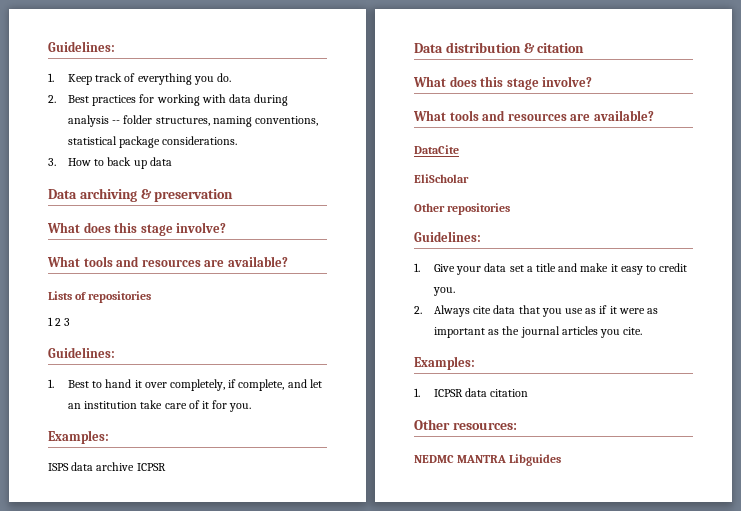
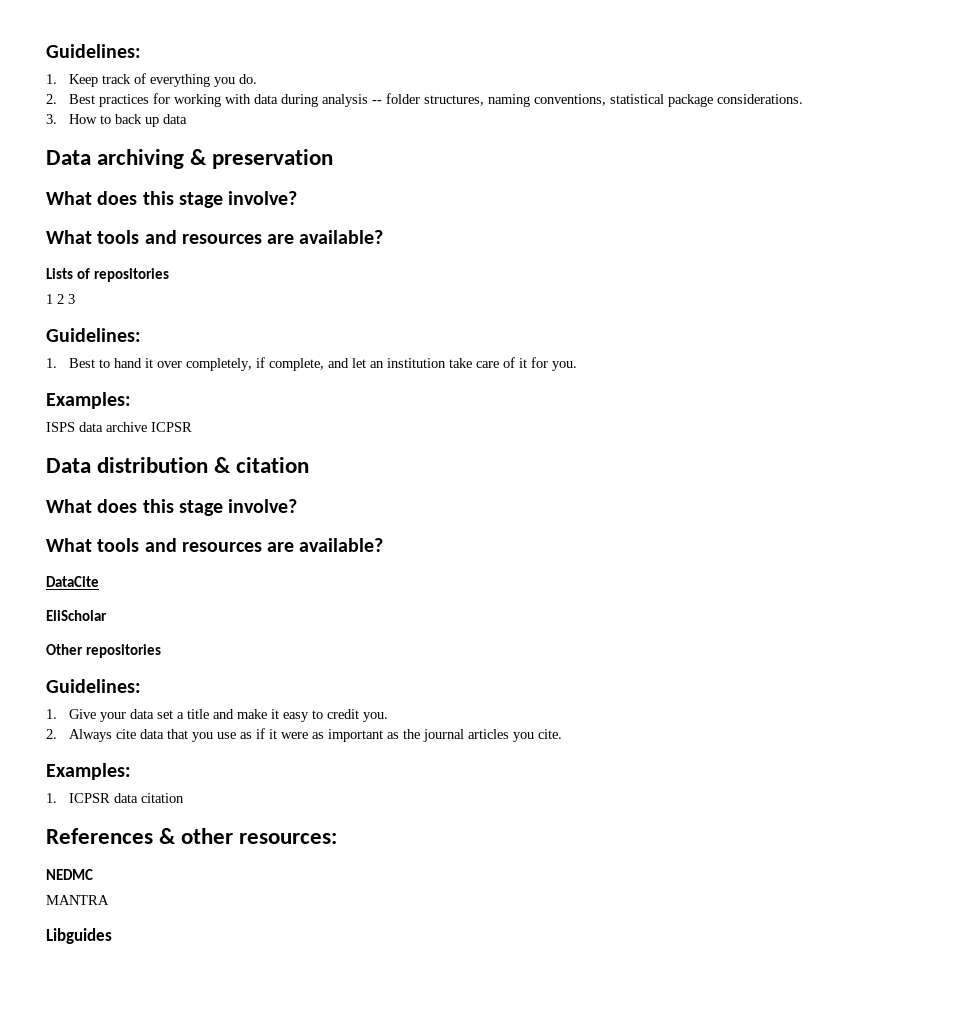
[414,419,450,430] Other -> [46,828,234,844] References & other
(454, 459) none -> (93, 874) //
(507, 459) none -> (109, 900) //

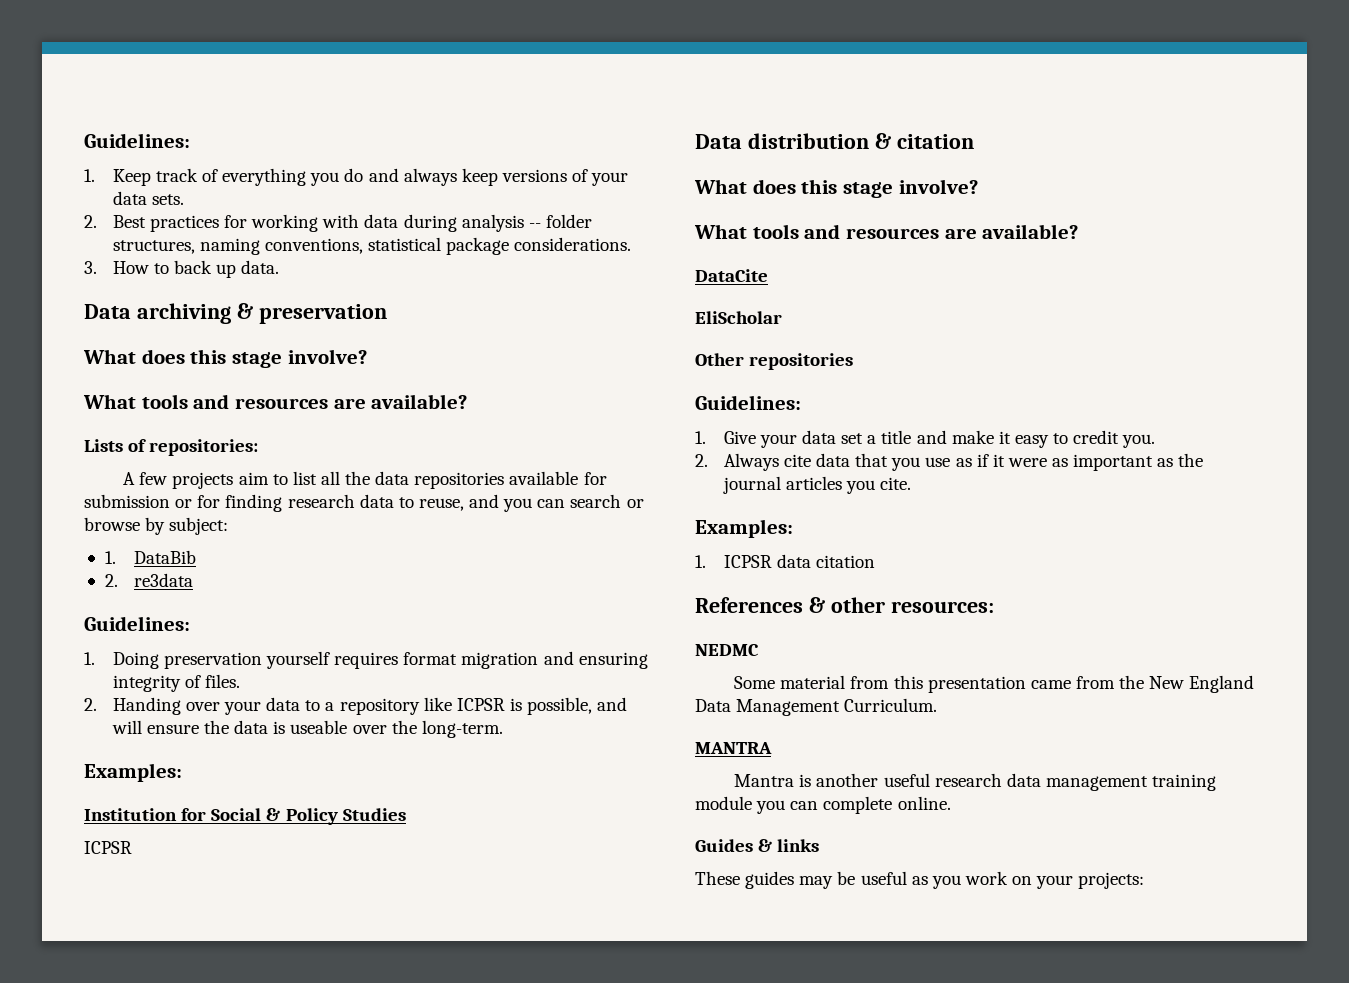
[238,74,257,84] do. -> [344,168,629,186] [112,191,184,205] do and always keep versions of your data sets.
[162,114,187,124] data -> [241,260,280,274] data.
[93,268,169,282] [46,294,75,304] [46,328,141,342] [46,357,577,371] [46,392,131,409] [46,422,147,432] repositories // 1 2 3 // Guidelines: // 1. Best to hand it over completely, if complete, and let an institution take care of it for you. // Examples: // ISPS data archive -> [149,439,259,456] [123,471,607,489] [84,494,644,512] [84,517,229,535] [104,550,196,564] [104,573,193,587] [84,616,190,631] [84,651,648,669] [112,674,240,692] [84,697,628,715] [111,720,503,738] [84,763,182,782] [84,808,406,825] repositories: // A few projects aim to list all the data repositories available for submission or for finding research data to reuse, and you can search or browse by subject: // 1. DataBib // 2. re3data // Guidelines: // 1. Doing preservation yourself requires format migration and ensuring integrity of files. // 2. Handing over your data to a repository like ICPSR is possible, and will ensure the data is useable over the long-term. // Examples: // Institution for Social & Policy Studies //
[46,895,109,905] [46,928,112,944] MANTRA // Libguides -> [734,675,1255,693] [695,698,938,716] [695,742,772,754] [734,773,1217,791] [695,796,951,814] [695,839,820,852] [695,871,1145,889] Some material from this presentation came from the New England Data Management Curriculum. // MANTRA // Mantra is another useful research data management training module you can complete online. // Guides & links // These guides may be useful as you work on your projects:

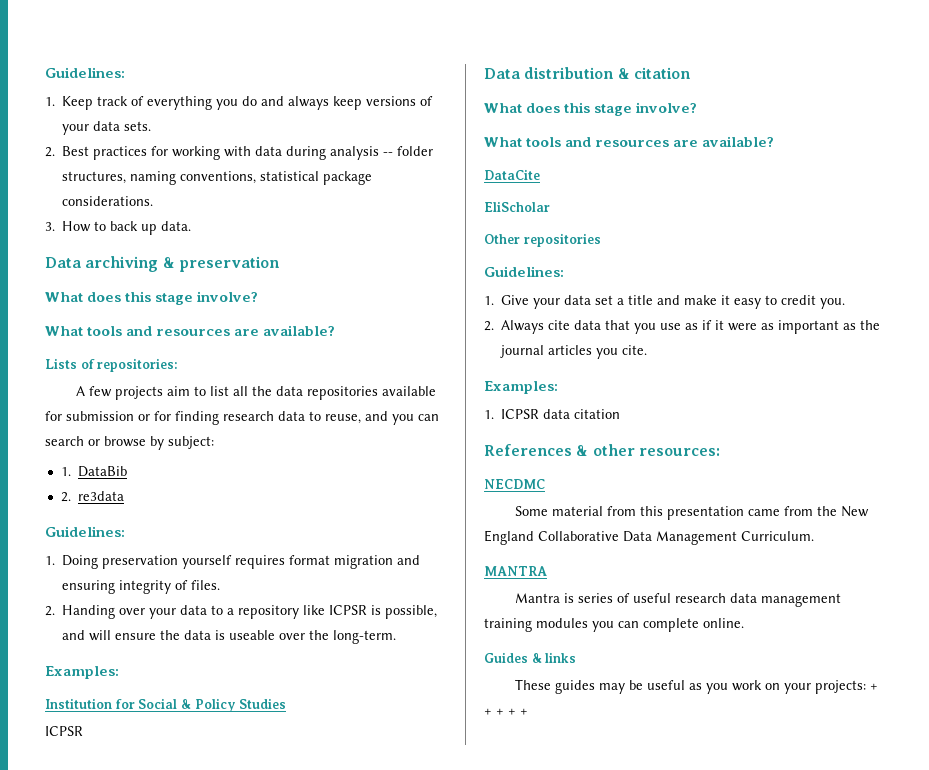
[695,644,759,656] NEDMC -> [484,479,545,489] NECDMC
(1255, 684) none -> [538,531,619,541] Collaborative
[816,773,879,787] another -> [577,593,630,603] series of
[695,796,752,810] module -> [536,618,588,628] modules
(1145, 880) none -> [869,683,878,690] [484,708,528,715] + + + + +

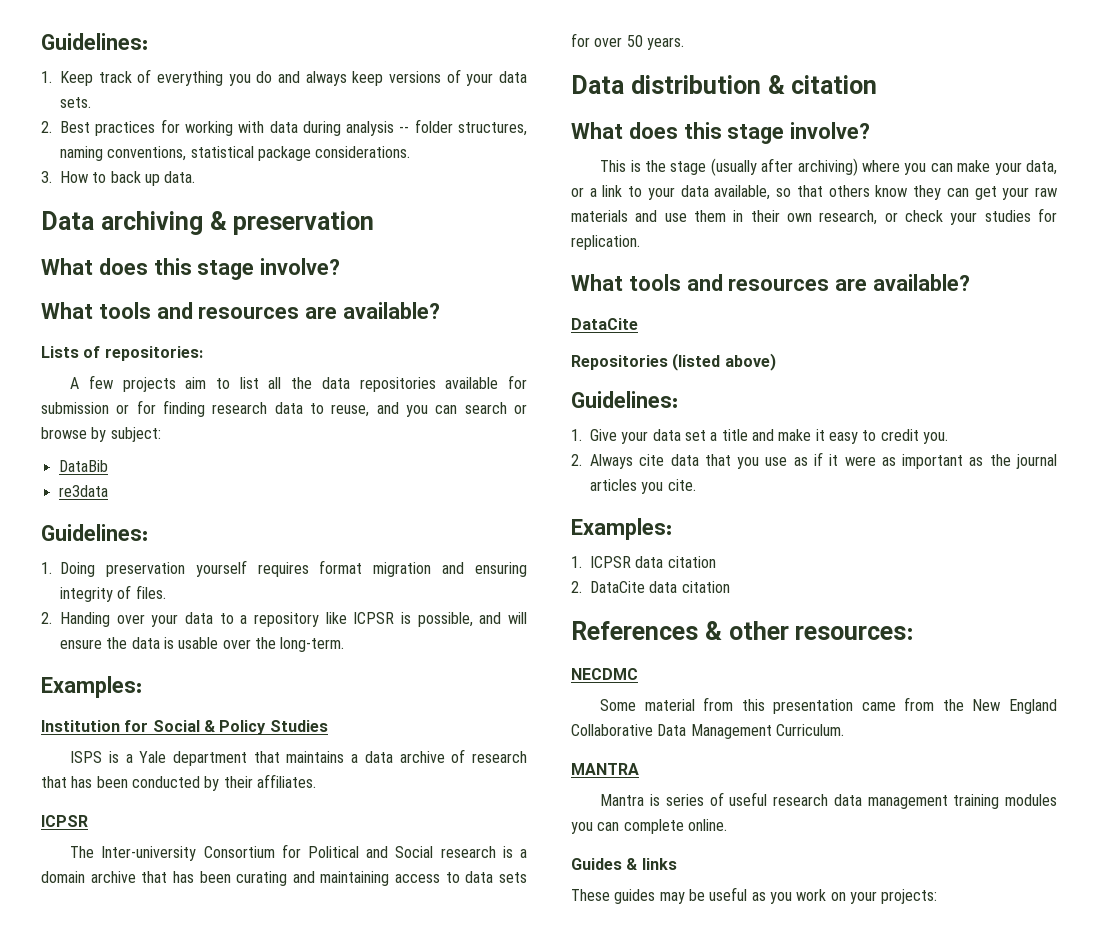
[60,467,71,476] 1. -> (161, 434) none
[60,492,71,502] 2. -> (108, 466) none
[229,630,276,640] useable -> [178,637,219,649] usable
[45,726,83,736] ICPSR -> [70,749,527,766] [41,774,316,791] [41,815,88,827] [70,844,527,861] [41,871,527,886] [571,33,684,50] ISPS is a Yale department that maintains a data archive of research that has been conducted by their affiliates. // ICPSR // The Inter-university Consortium for Political and Social research is a domain archive that has been curating and maintaining access to data sets for over 50 years.
(698, 107) none -> [600,158,1057,176] [571,185,1057,200] [571,208,1057,225] [571,235,640,250] // This is the stage (usually after archiving) where you can make your data, or a link to your data available, so that others know they can get your raw materials and use them in their own research, or check your studies for replication.
[484,201,550,212] [484,233,601,247] EliScholar // Other repositories -> [571,353,776,371] Repositories (listed above)
(621, 414) none -> [571,581,730,593] // 2. DataCite data citation
[869,683,878,690] [484,708,528,715] + + + + + -> (938, 896) none

